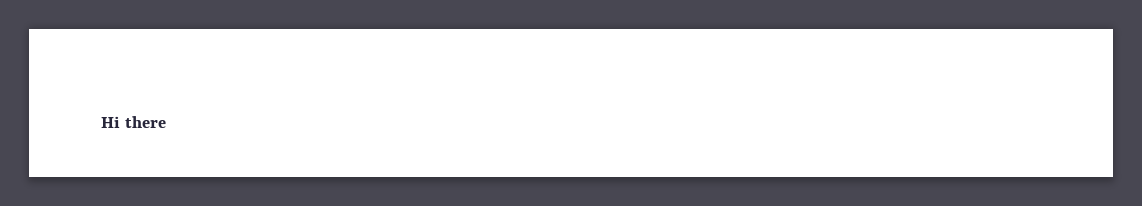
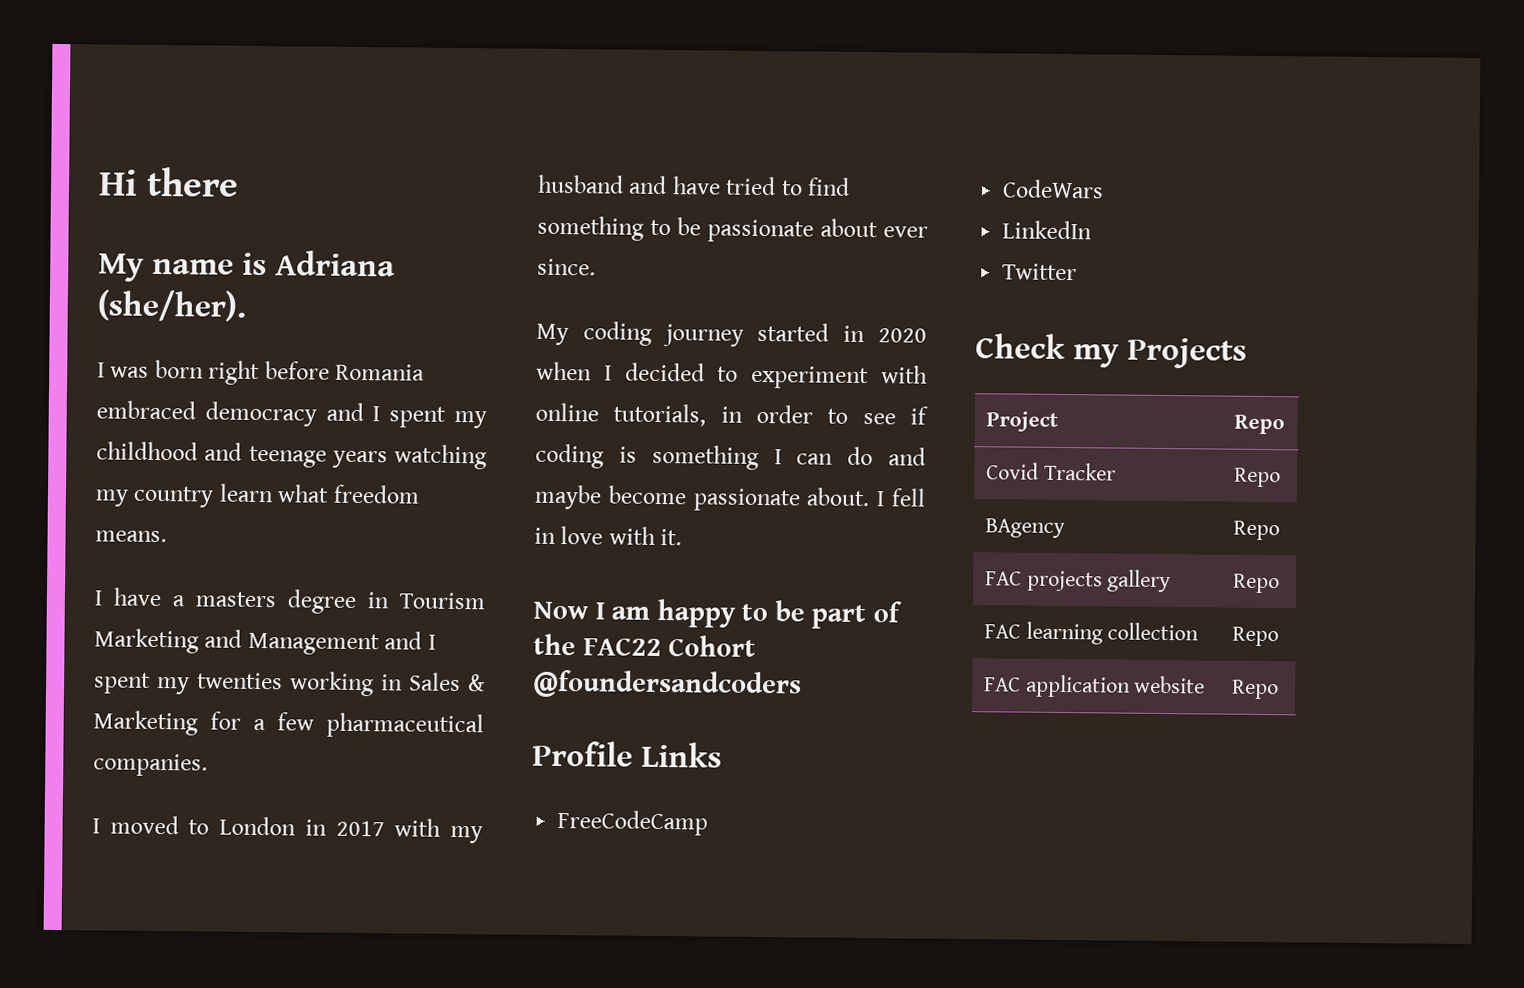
(167, 122) none -> [98,250,395,282] [97,289,246,322] [97,359,426,386] [96,400,488,429] [96,441,487,470] [95,483,420,508] [95,530,167,543] [94,587,485,614] [94,628,436,656] [93,671,486,697] [93,710,484,739] [93,753,208,777] [92,815,483,844] [537,174,851,196] [537,215,928,243] [537,258,596,276] [536,321,927,347] [536,361,928,390] [535,402,928,427] [535,443,926,470] [534,484,926,512] [534,525,683,546] [533,598,902,630] [533,633,757,657] [532,669,802,700] [532,740,722,768] [557,809,709,836] [1002,179,1105,199] [1002,220,1093,240] [1002,263,1078,281] [975,333,1247,369] [985,411,1059,432] [1233,414,1285,435] [985,462,1116,481] [1233,467,1281,488] [984,518,1065,539] [1232,520,1280,541] [984,569,1172,593] [1232,573,1280,594] [983,621,1200,645] [1231,626,1279,647] [983,674,1206,698] [1230,679,1279,700] // My name is Adriana (she/her). // I was born right before Romania embraced democracy and I spent my childhood and teenage years watching my country learn what freedom means. // I have a masters degree in Tourism Marketing and Management and I spent my twenties working in Sales & Marketing for a few pharmaceutical companies. // I moved to London in 2017 with my husband and have tried to find something to be passionate about ever since. // My coding journey started in 2020 when I decided to experiment with online tutorials, in order to see if coding is something I can do and maybe become passionate about. I fell in love with it. // Now I am happy to be part of the FAC22 Cohort @foundersandcoders // Profile Links // FreeCodeCamp // CodeWars // LinkedIn // Twitter // Check my Projects // Project | Repo // Covid Tracker | Repo // BAgency | Repo // FAC projects gallery | Repo // FAC learning collection | Repo // FAC application website | Repo

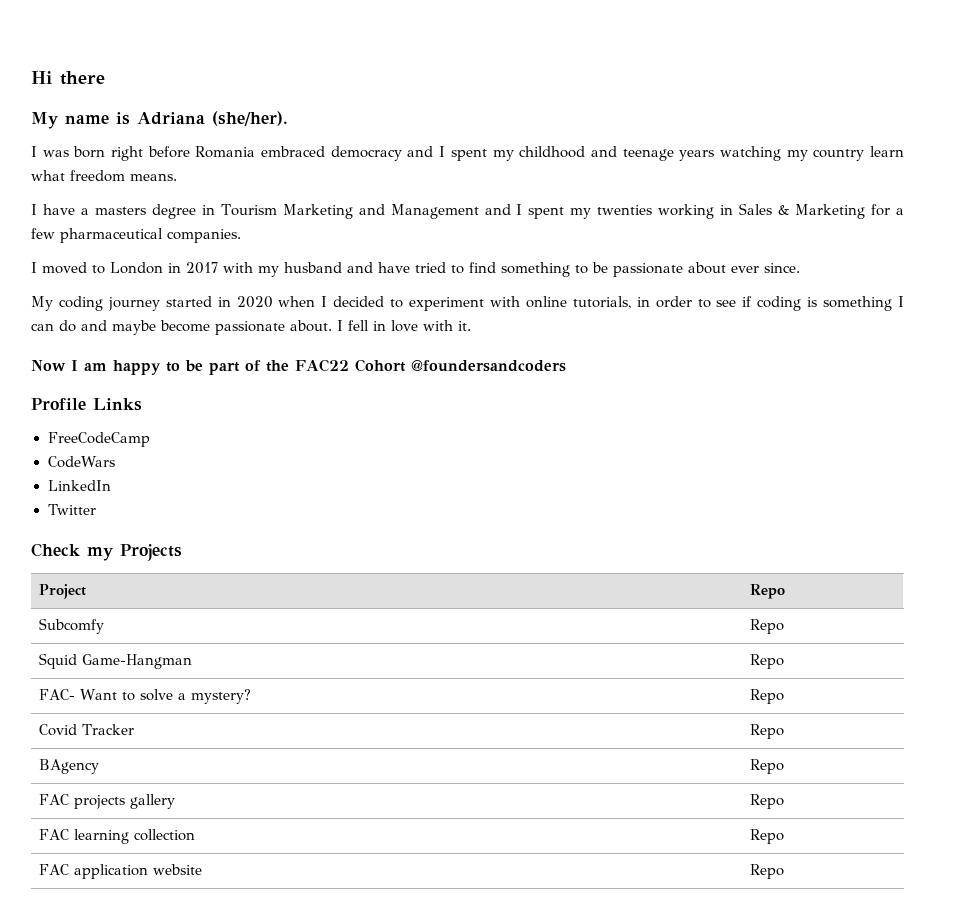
(1285, 424) none -> [38,618,104,634] [749,619,784,634] [38,653,192,669] [749,654,784,669] [38,689,251,704] [749,689,784,704] // Subcomfy | Repo // Squid Game-Hangman | Repo // FAC- Want to solve a mystery? | Repo

